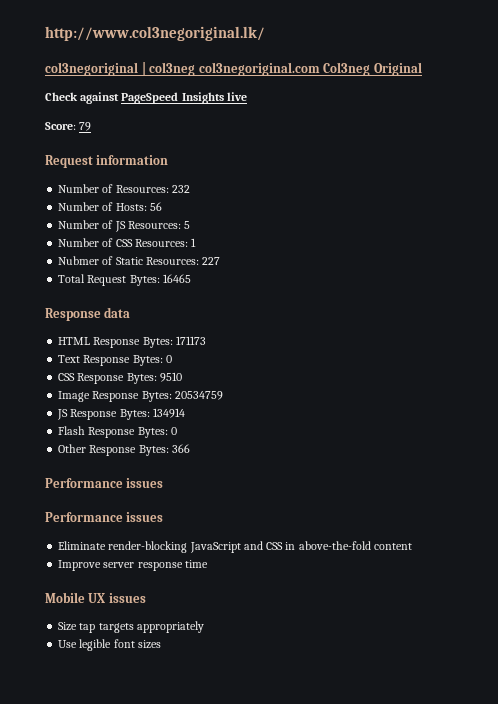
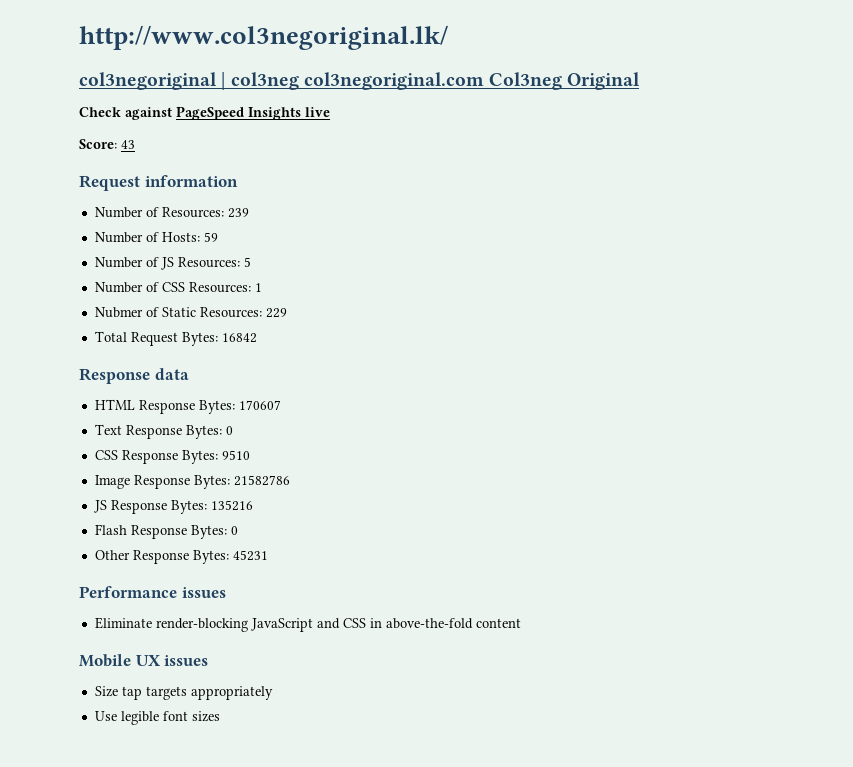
[79,122,92,131] 79 -> [121,140,135,149] 43
[171,185,190,193] 232 -> [227,208,249,218] 239
[149,202,162,211] 56 -> [203,232,218,242] 59
[202,257,221,265] 227 -> [265,308,287,318] 229
[162,274,191,283] 16465 -> [221,333,257,343] 16842
[175,336,206,345] 171173 -> [238,400,281,410] 170607
[174,391,223,400] 20534759 -> [233,475,290,486] 21582786
[152,408,185,418] 134914 -> [210,500,253,511] 135216
[171,444,190,453] [45,478,164,488] 366 // Performance issues -> [232,550,268,561] 45231
[58,560,208,571] // Improve server response time -> (521, 623) none

